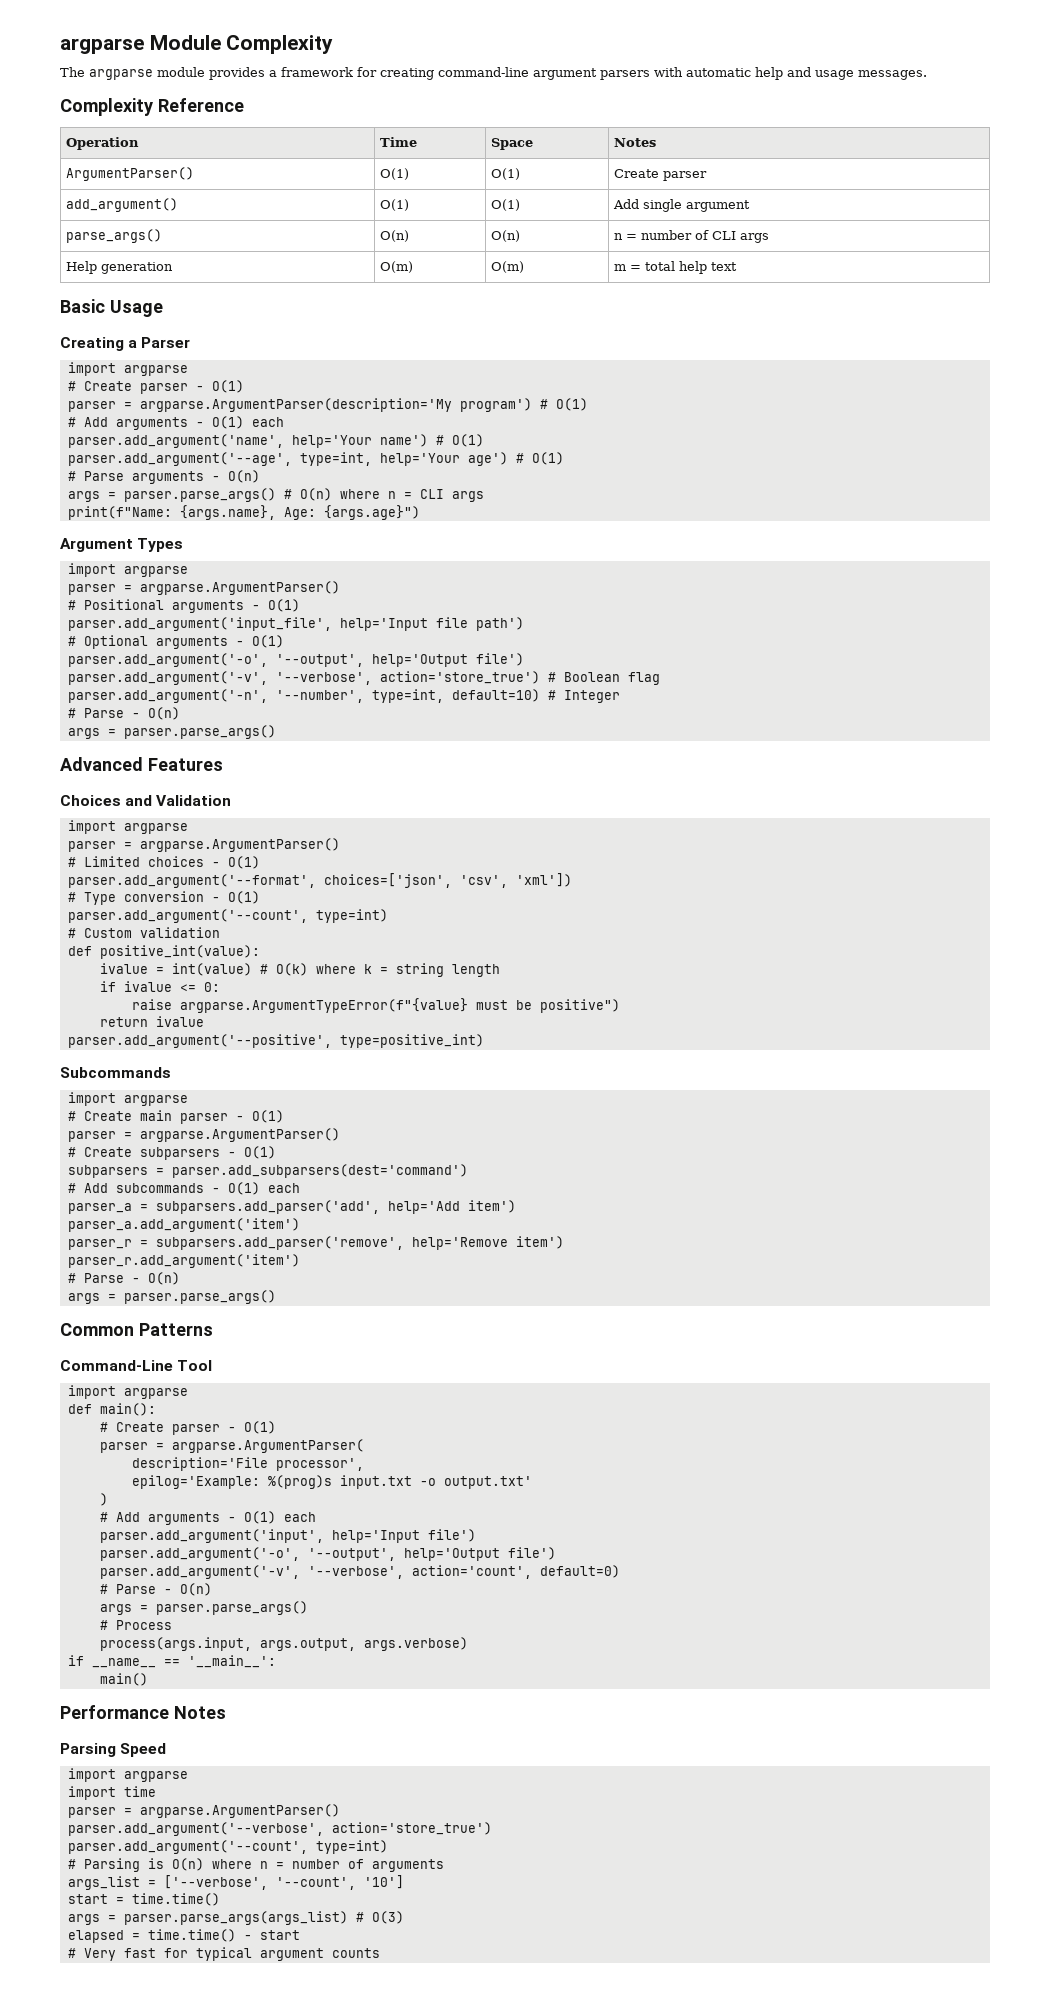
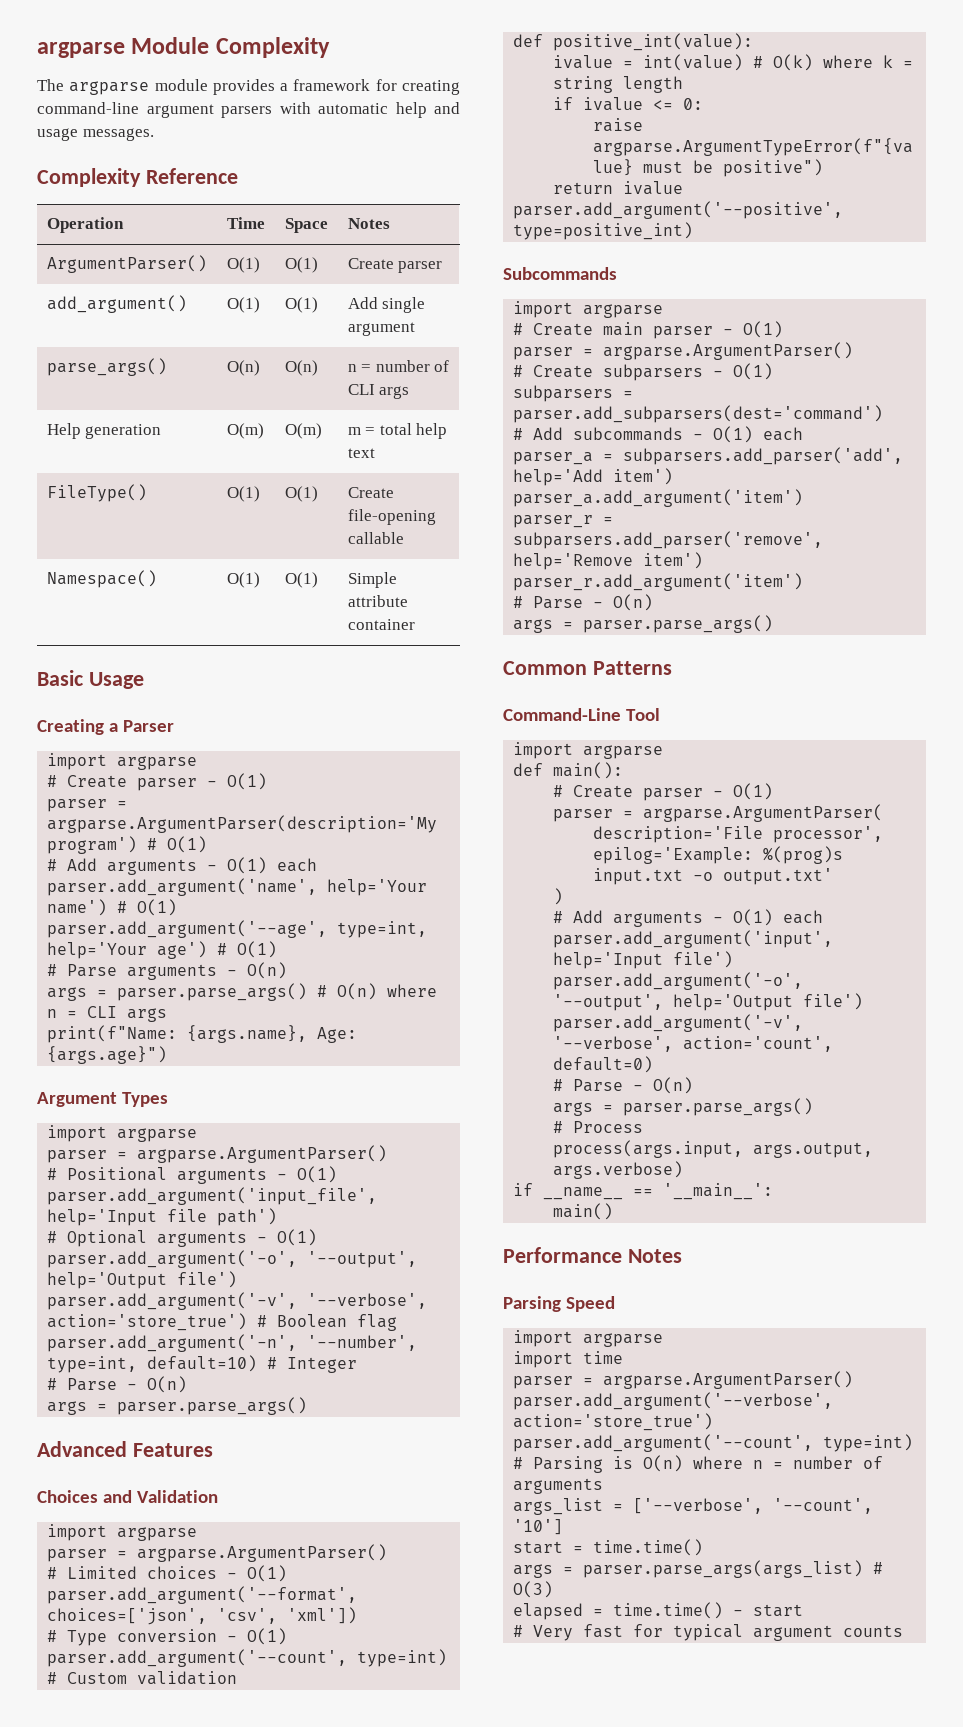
(738, 266) none -> [46,484,147,502] [226,486,260,502] [284,486,318,502] [347,487,394,498] [347,509,436,525] [347,532,404,544] [46,570,157,588] [226,572,260,588] [284,572,318,588] [347,572,397,588] [347,595,408,607] [347,619,415,630] // FileType() | O(1) | O(1) | Create file-opening callable // Namespace() | O(1) | O(1) | Simple attribute container

